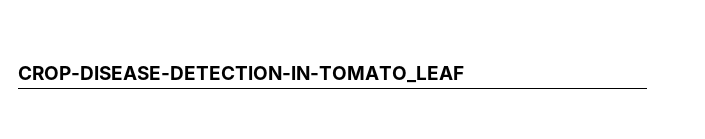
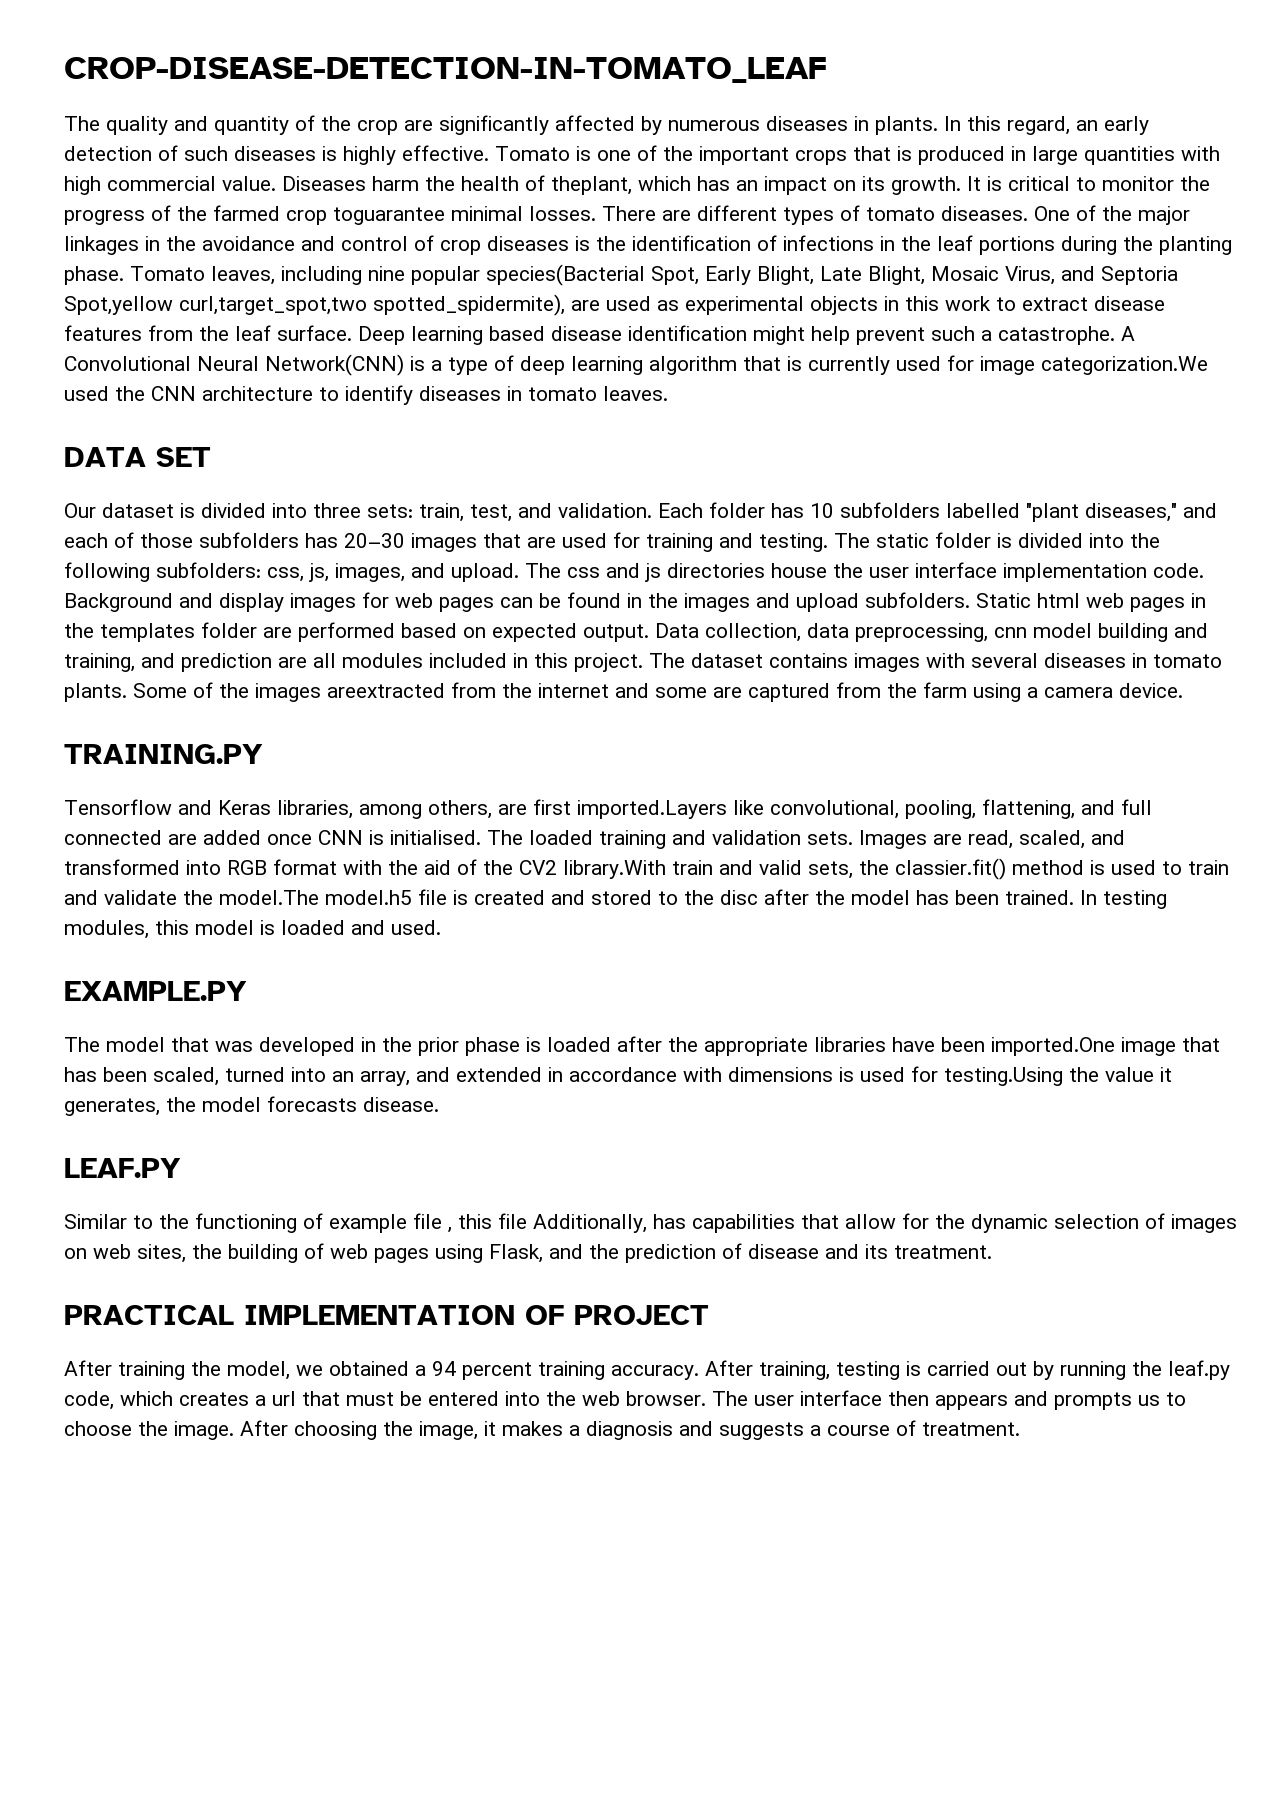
(464, 74) none -> [64,115,1149,135] [64,145,1220,165] [64,175,1210,195] [64,205,1190,225] [64,235,1232,255] [64,264,1178,286] [64,294,1165,316] [64,325,1135,345] [64,354,1208,376] [64,385,668,405] [64,447,211,467] [64,502,1217,522] [64,532,1160,552] [64,562,1204,582] [64,592,1206,612] [64,622,1208,642] [64,653,1222,672] [64,682,1183,702] [64,744,263,764] [64,799,1152,819] [64,830,1125,849] [64,858,1229,880] [64,889,1167,909] [64,920,441,939] [64,981,247,1001] [64,1036,1220,1056] [64,1066,1172,1086] [64,1096,439,1116] [64,1158,181,1178] [64,1213,1237,1233] [64,1243,992,1263] [64,1305,709,1325] [64,1360,1230,1380] [64,1390,1186,1410] [64,1420,1020,1440] // The quality and quantity of the crop are significantly affected by numerous diseases in plants. In this regard, an early detection of such diseases is highly effective. Tomato is one of the important crops that is produced in large quantities with high commercial value. Diseases harm the health of theplant, which has an impact on its growth. It is critical to monitor the progress of the farmed crop toguarantee minimal losses. There are different types of tomato diseases. One of the major linkages in the avoidance and control of crop diseases is the identification of infections in the leaf portions during the planting phase. Tomato leaves, including nine popular species(Bacterial Spot, Early Blight, Late Blight, Mosaic Virus, and Septoria Spot,yellow curl,target_spot,two spotted_spidermite), are used as experimental objects in this work to extract disease features from the leaf surface. Deep learning based disease identification might help prevent such a catastrophe. A Convolutional Neural Network(CNN) is a type of deep learning algorithm that is currently used for image categorization.We used the CNN architecture to identify diseases in tomato leaves. // DATA SET // Our dataset is divided into three sets: train, test, and validation. Each folder has 10 subfolders labelled "plant diseases," and each of those subfolders has 20–30 images that are used for training and testing. The static folder is divided into the following subfolders: css, js, images, and upload. The css and js directories house the user interface implementation code. Background and display images for web pages can be found in the images and upload subfolders. Static html web pages in the templates folder are performed based on expected output. Data collection, data preprocessing, cnn model building and training, and prediction are all modules included in this project. The dataset contains images with several diseases in tomato plants. Some of the images areextracted from the internet and some are captured from the farm using a camera device. // TRAINING.PY // Tensorflow and Keras libraries, among others, are first imported.Layers like convolutional, pooling, flattening, and full connected are added once CNN is initialised. The loaded training and validation sets. Images are read, scaled, and transformed into RGB format with the aid of the CV2 library.With train and valid sets, the classier.fit() method is used to train and validate the model.The model.h5 file is created and stored to the disc after the model has been trained. In testing modules, this model is loaded and used. // EXAMPLE.PY // The model that was developed in the prior phase is loaded after the appropriate libraries have been imported.One image that has been scaled, turned into an array, and extended in accordance with dimensions is used for testing.Using the value it generates, the model forecasts disease. // LEAF.PY // Similar to the functioning of example file , this file Additionally, has capabilities that allow for the dynamic selection of images on web sites, the building of web pages using Flask, and the prediction of disease and its treatment. // PRACTICAL IMPLEMENTATION OF PROJECT // After training the model, we obtained a 94 percent training accuracy. After training, testing is carried out by running the leaf.py code, which creates a url that must be entered into the web browser. The user interface then appears and prompts us to choose the image. After choosing the image, it makes a diagnosis and suggests a course of treatment.

